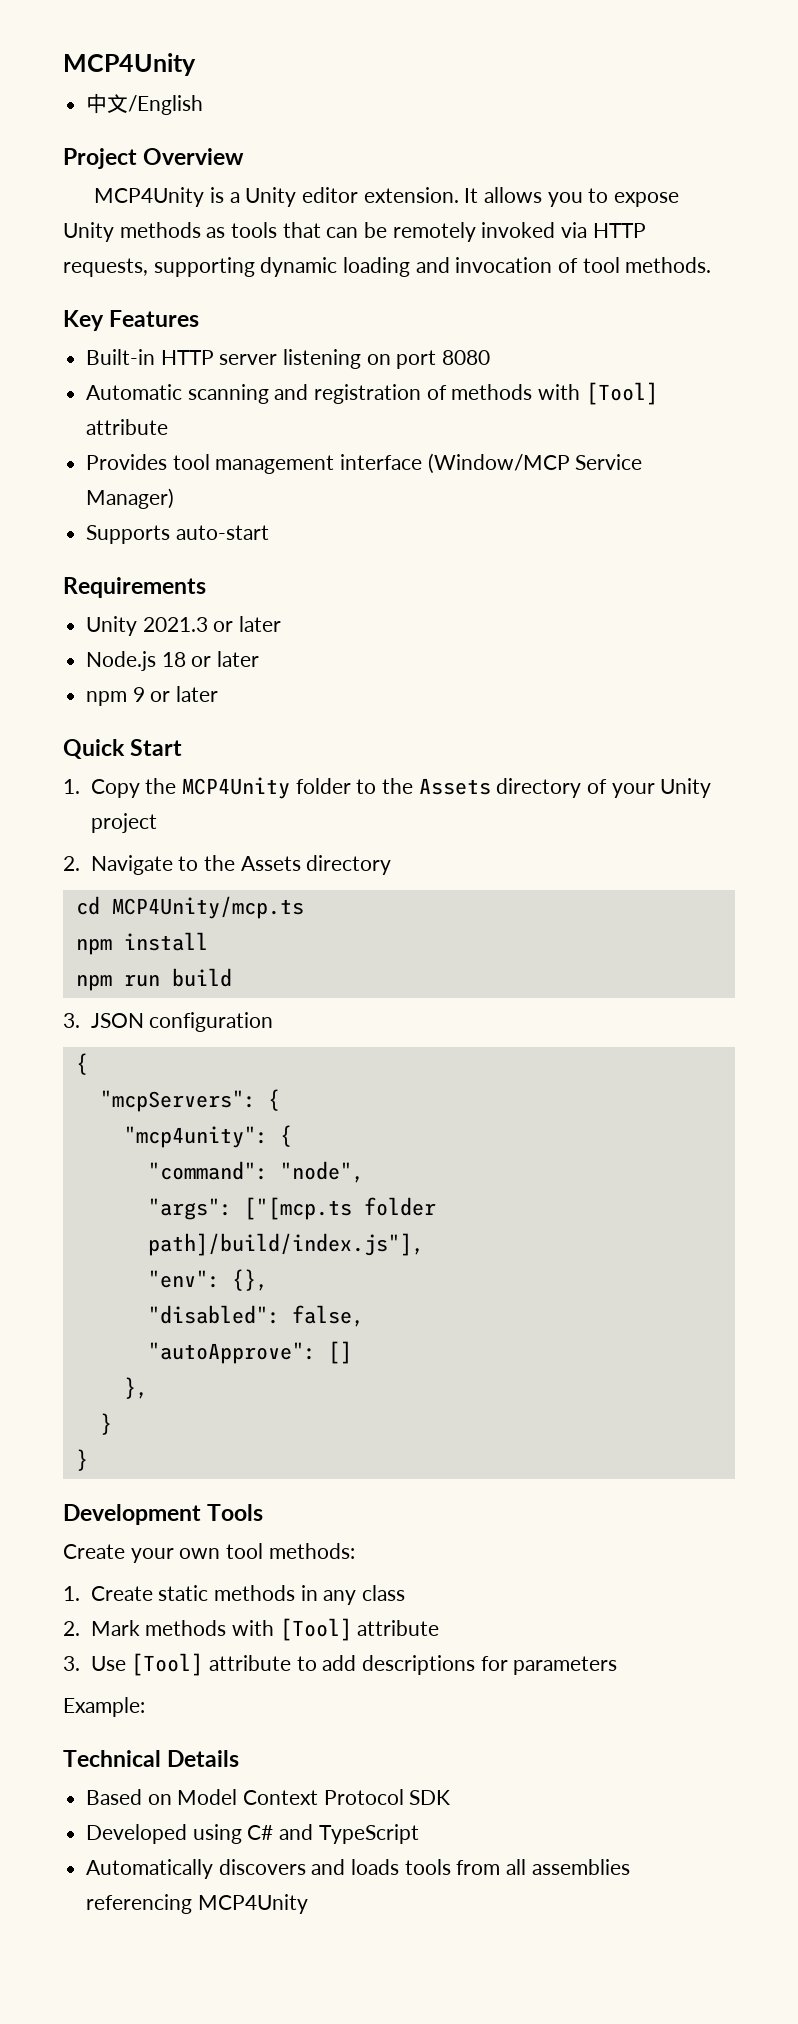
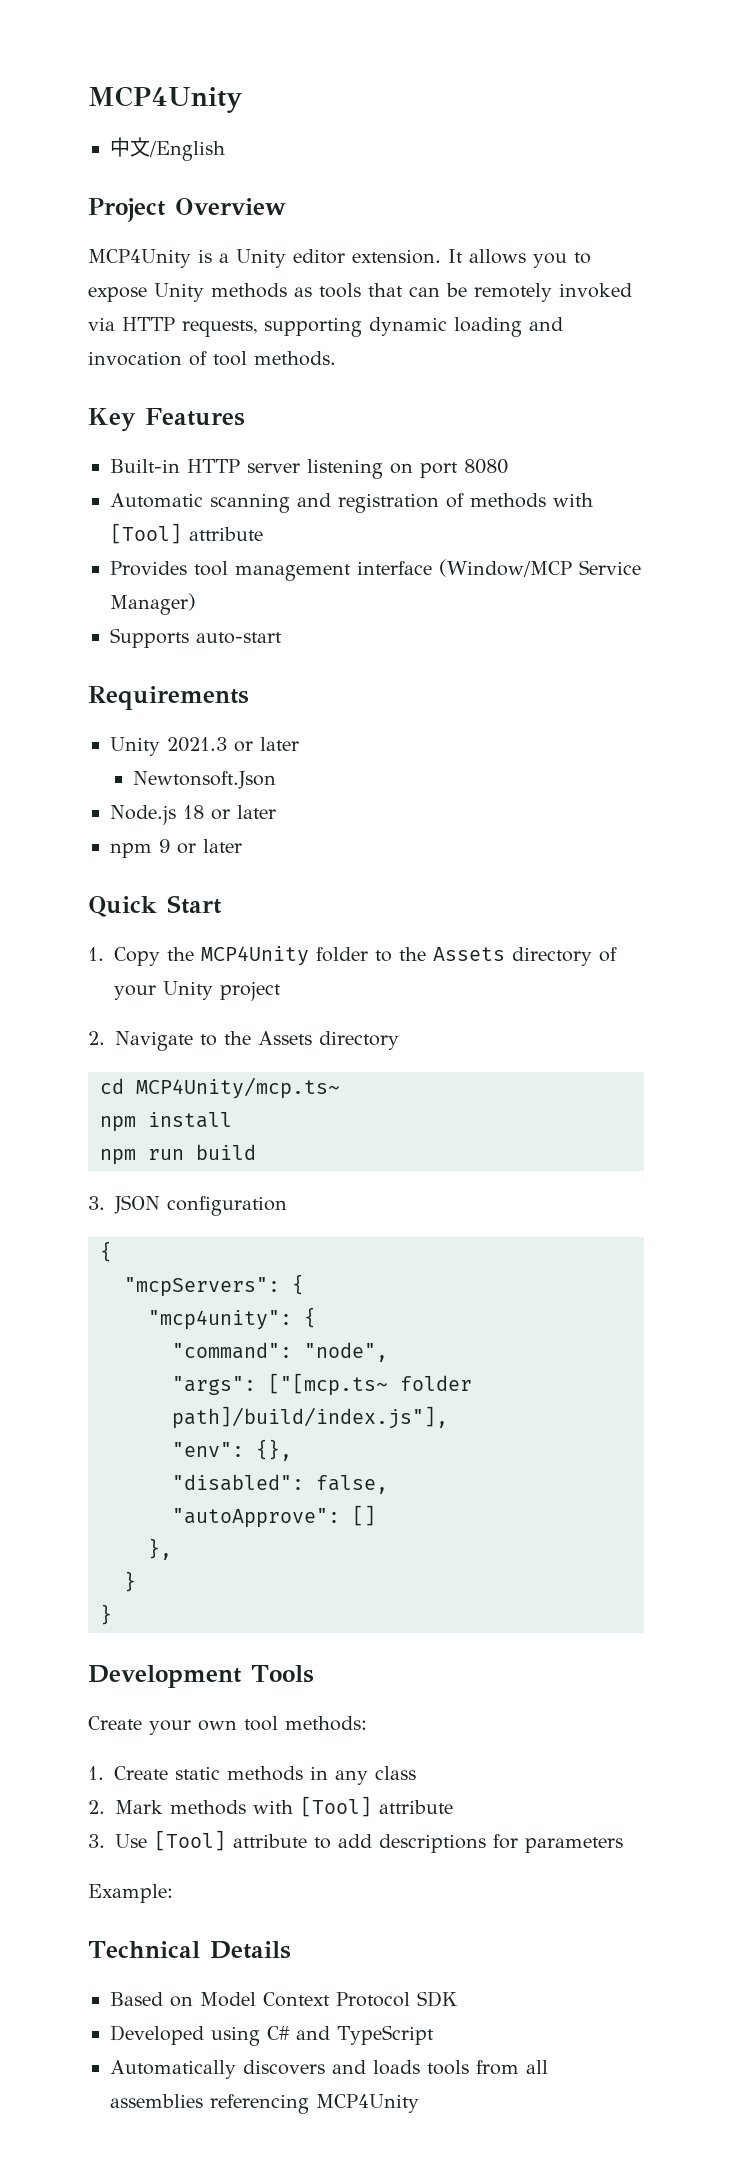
(282, 624) none -> [133,771,277,789] // Newtonsoft.Json
[111,896,304,919] MCP4Unity/mcp.ts -> [136,1077,340,1099] MCP4Unity/mcp.ts~
[243,1197,352,1220] ["[mcp.ts -> [268,1373,388,1396] ["[mcp.ts~

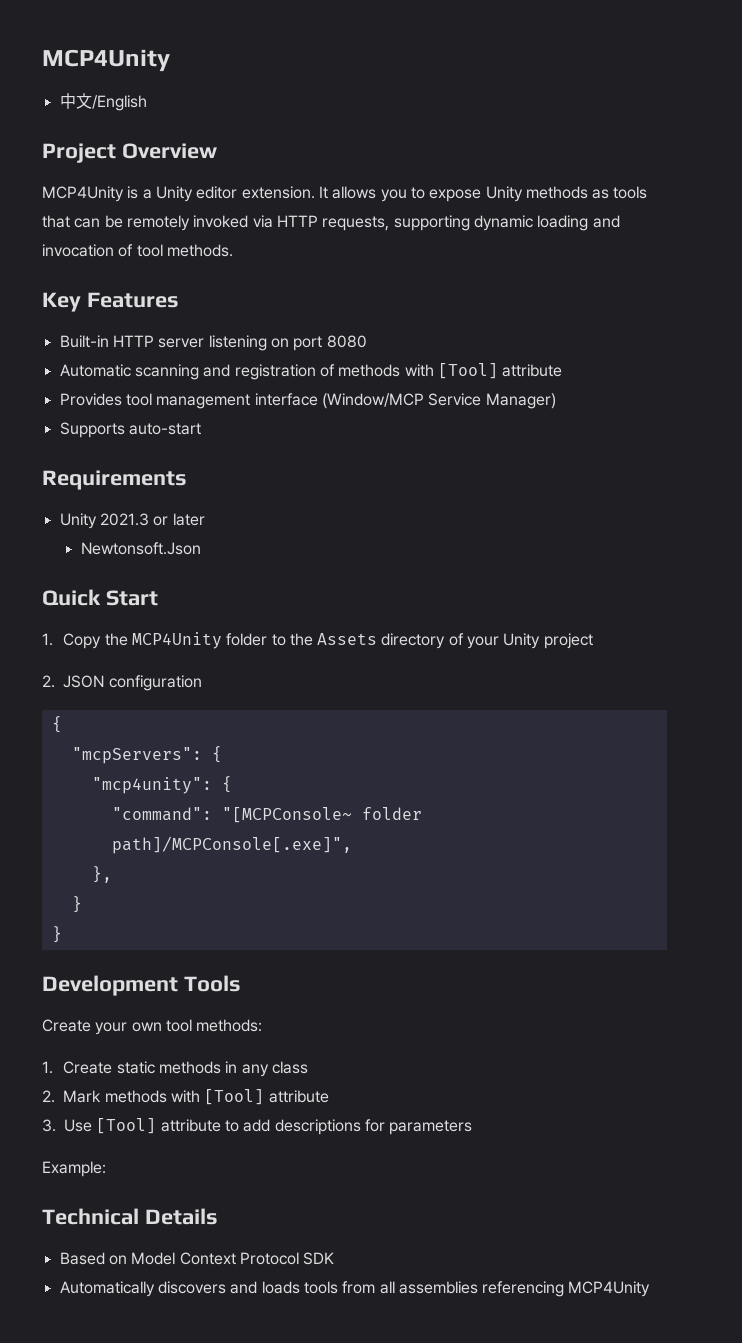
[110,805,276,825] [110,839,242,858] // Node.js 18 or later // npm 9 or later -> (201, 548) none
[115,1031,399,1051] [100,1077,340,1099] [100,1112,232,1132] [100,1144,256,1165] [88,1196,105,1210] Navigate to the Assets directory // cd MCP4Unity/mcp.ts~ // npm install // npm run build // 3. -> (55, 681) none
[304,1342,388,1362] [172,1373,472,1396] [172,1406,448,1429] [172,1439,292,1461] [172,1474,388,1494] [172,1505,376,1528] "node", // "args": ["[mcp.ts~ folder path]/build/index.js"], // "env": {}, // "disabled": false, // "autoApprove": [] -> [221,807,422,823] [111,836,352,854] "[MCPConsole~ folder path]/MCPConsole[.exe]",
[110,2025,434,2046] // Developed using C# and TypeScript -> (335, 1258) none

